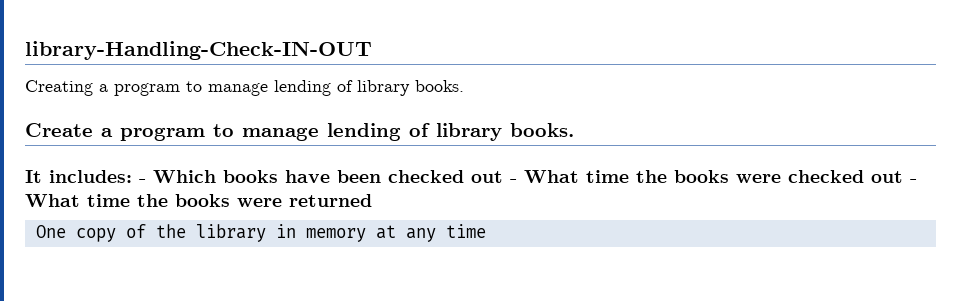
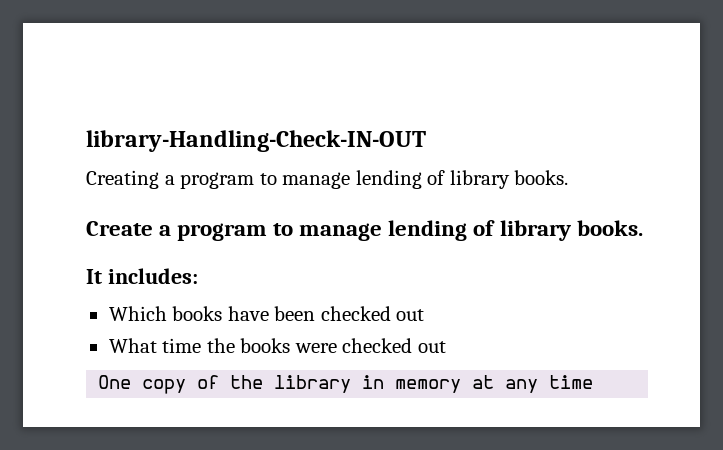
[139,179,146,183] - -> (198, 276) //
[510,179,517,183] - -> (425, 315) //
[910,179,917,183] [25,194,372,207] - What time the books were returned -> (446, 347) none

